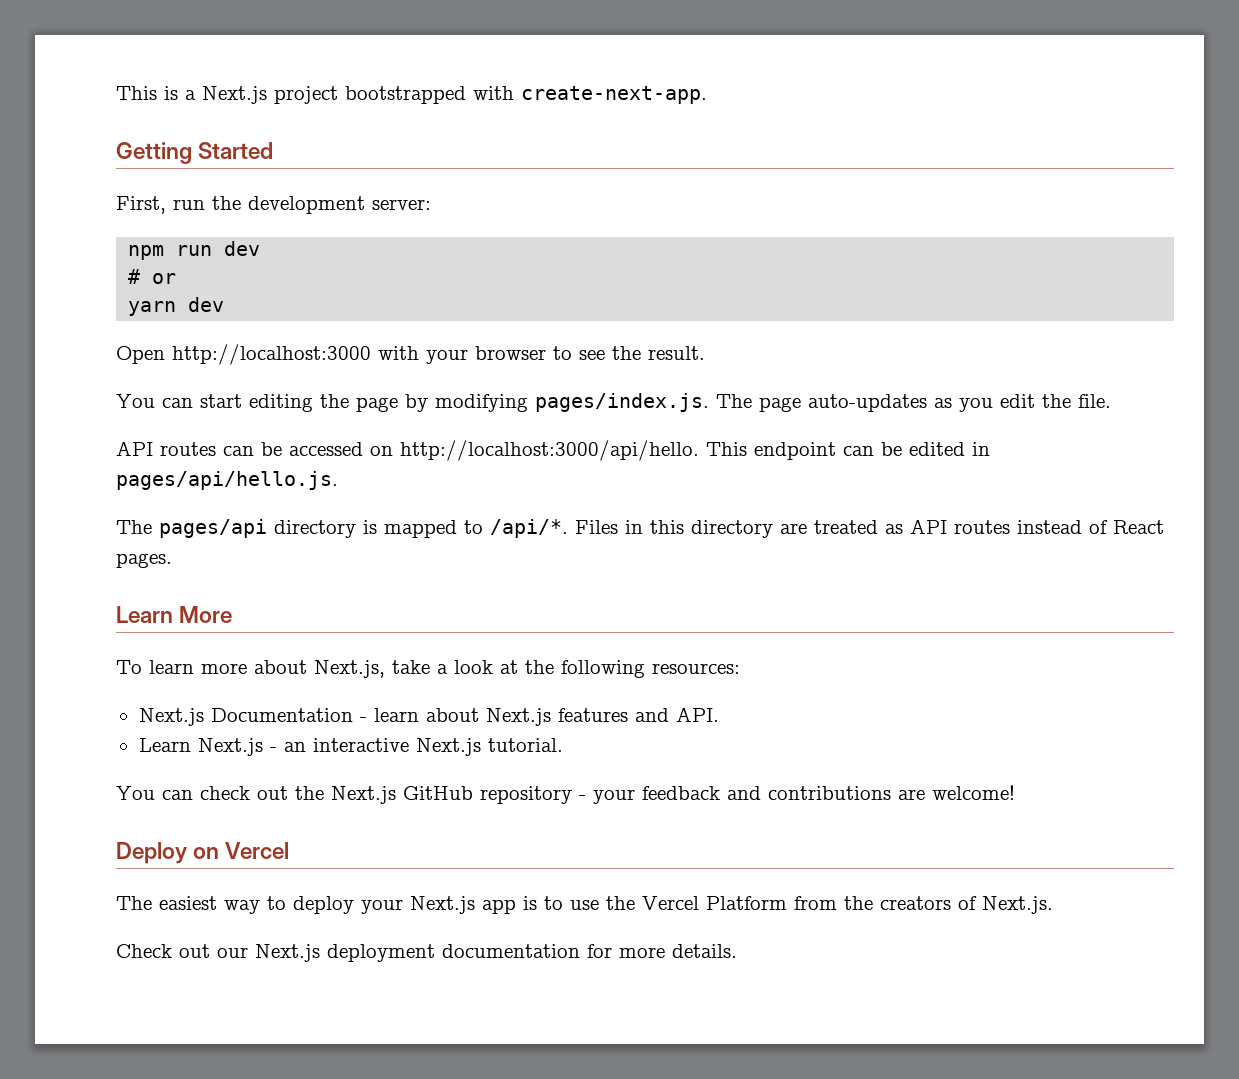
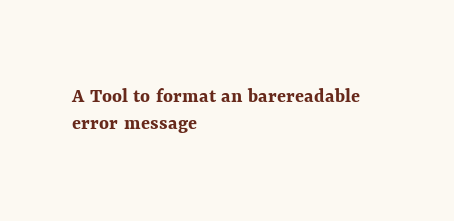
[116,86,707,104] [116,142,274,164] [116,196,431,214] [128,241,261,260] [128,269,177,284] [128,297,225,316] [116,344,705,365] [116,393,1111,412] [116,440,990,461] [116,471,338,490] [116,519,1164,538] [116,553,172,568] [116,606,233,623] [116,660,740,678] [138,707,719,726] [138,738,563,756] [116,785,1015,804] [116,842,290,864] [116,896,1053,914] [116,944,737,962] This is a Next.js project bootstrapped with create-next-app. // Getting Started // First, run the development server: // npm run dev // # or // yarn dev // Open http://localhost:3000 with your browser to see the result. // You can start editing the page by modifying pages/index.js. The page auto-updates as you edit the file. // API routes can be accessed on http://localhost:3000/api/hello. This endpoint can be edited in pages/api/hello.js. // The pages/api directory is mapped to /api/*. Files in this directory are treated as API routes instead of React pages. // Learn More // To learn more about Next.js, take a look at the following resources: // Next.js Documentation - learn about Next.js features and API. // Learn Next.js - an interactive Next.js tutorial. // You can check out the Next.js GitHub repository - your feedback and contributions are welcome! // Deploy on Vercel // The easiest way to deploy your Next.js app is to use the Vercel Platform from the creators of Next.js. // Check out our Next.js deployment documentation for more details. -> [71,88,360,102] [72,120,197,133] A Tool to format an barereadable error message

